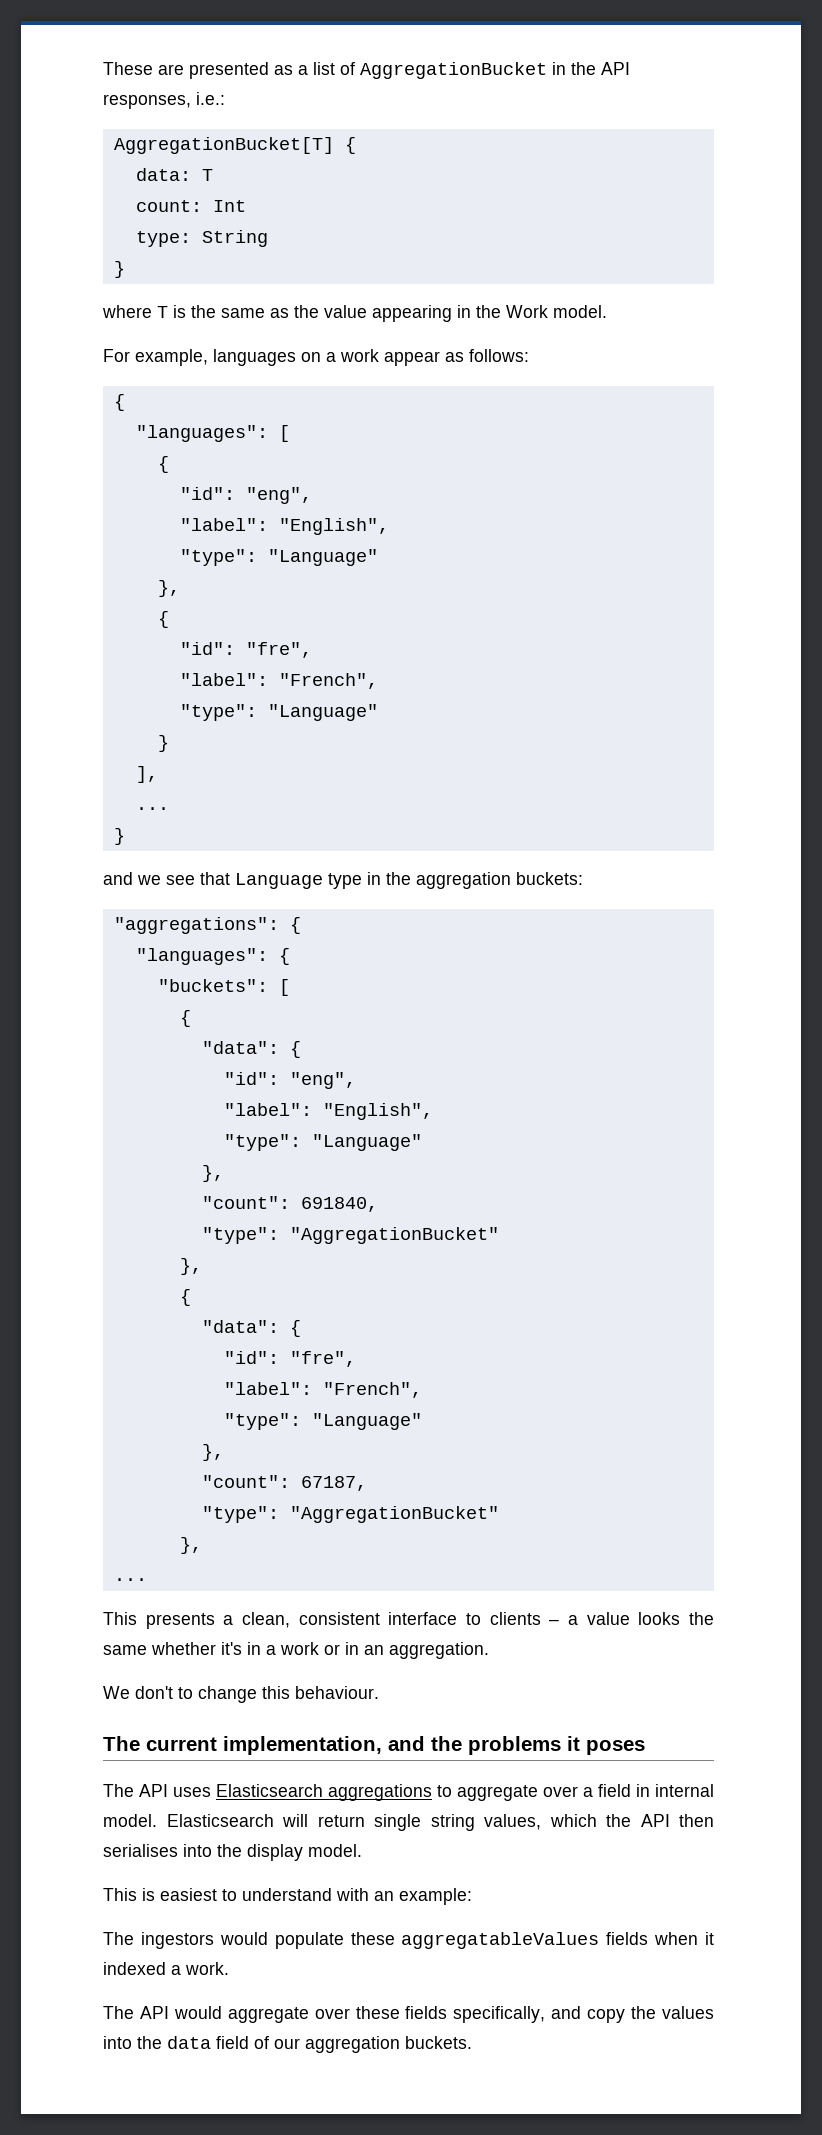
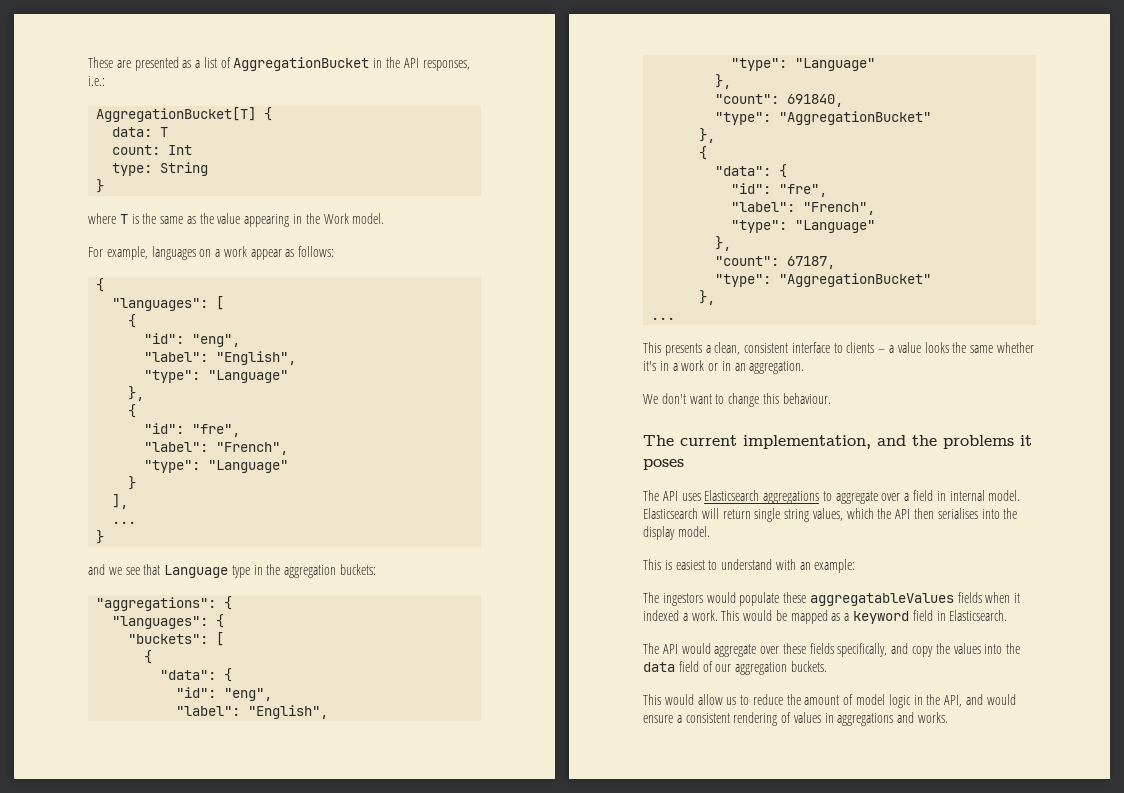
(173, 1692) none -> [689,394,712,404] want
(229, 1968) none -> [721,610,1008,624] This would be mapped as a keyword field in Elasticsearch.
(472, 2042) none -> [643,694,1016,708] [643,712,949,726] // This would allow us to reduce the amount of model logic in the API, and would ensure a consistent rendering of values in aggregations and works.

